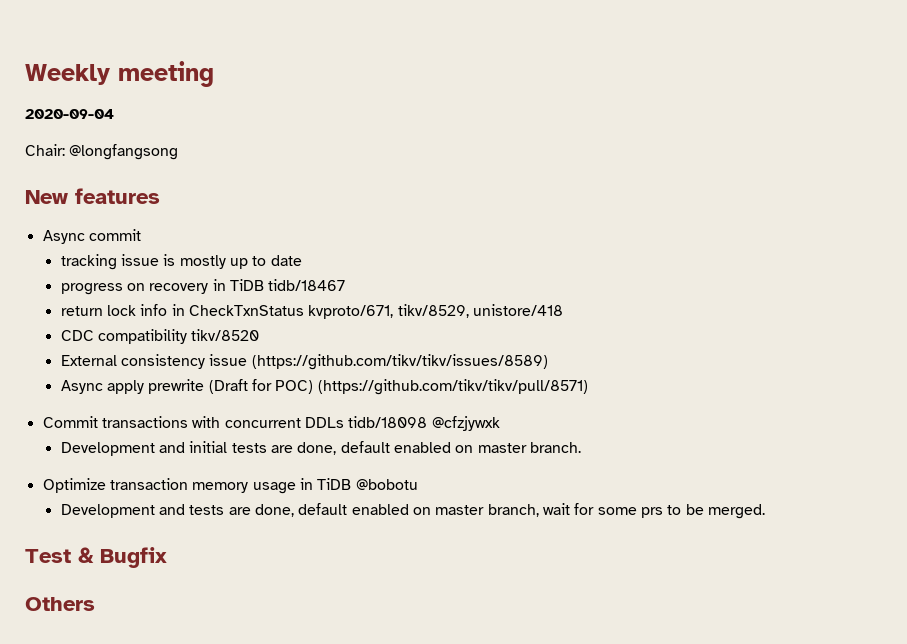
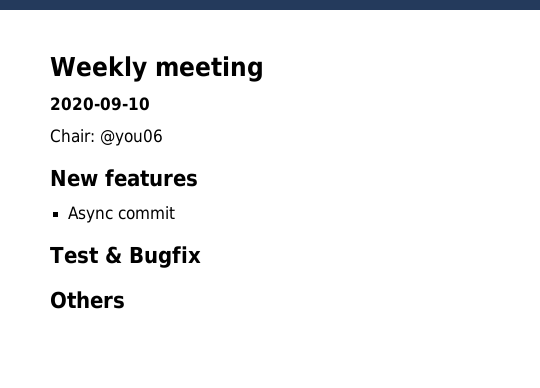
[25,109,114,119] 2020-09-04 -> [50,97,150,111] 2020-09-10
[69,144,179,160] @longfangsong -> [100,129,163,146] @you06
[60,254,302,270] [60,279,346,295] [60,304,563,319] [60,329,260,344] [60,354,548,370] [60,379,588,395] [42,416,500,431] [60,441,581,456] [42,478,418,494] [60,503,765,519] // tracking issue is mostly up to date // progress on recovery in TiDB tidb/18467 // return lock info in CheckTxnStatus kvproto/671, tikv/8529, unistore/418 // CDC compatibility tikv/8520 // External consistency issue (https://github.com/tikv/tikv/issues/8589) // Async apply prewrite (Draft for POC) (https://github.com/tikv/tikv/pull/8571) // Commit transactions with concurrent DDLs tidb/18098 @cfzjywxk // Development and initial tests are done, default enabled on master branch. // Optimize transaction memory usage in TiDB @bobotu // Development and tests are done, default enabled on master branch, wait for some prs to be merged. -> (176, 213) none

